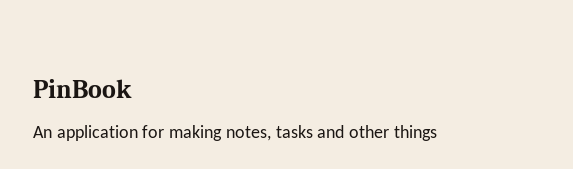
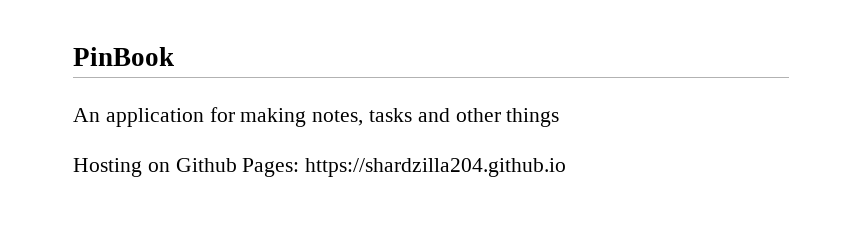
(437, 133) none -> [73,158,567,177] // Hosting on Github Pages: https://shardzilla204.github.io

